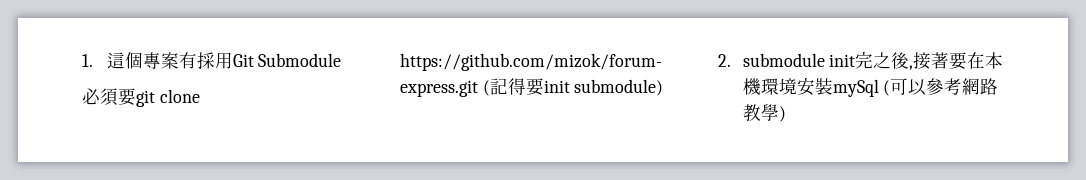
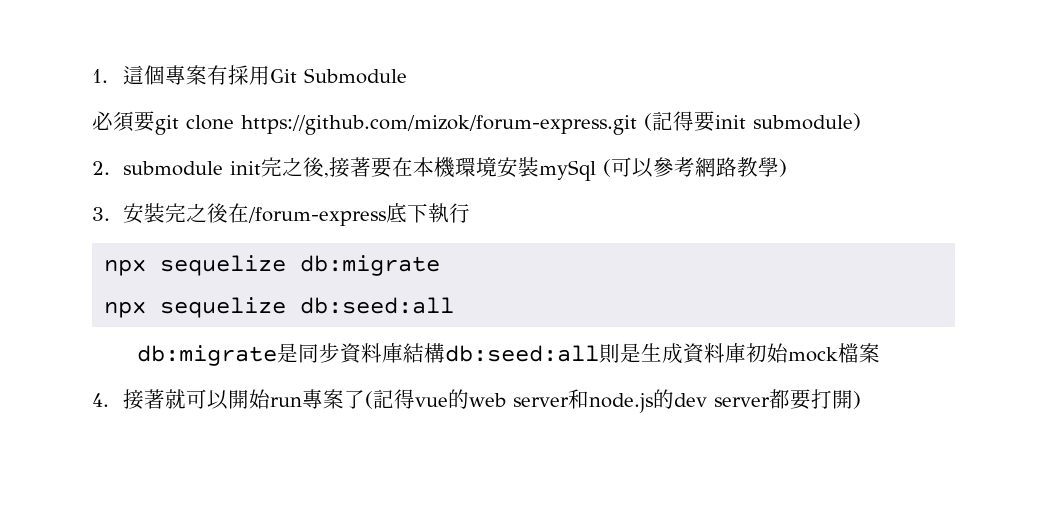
(786, 114) none -> [92,203,470,226] [104,255,441,276] [104,297,455,318] [136,343,880,366] [92,389,861,413] // 3.安裝完之後在/forum-express底下執行 // npx sequelize db:migrate // npx sequelize db:seed:all // db:migrate是同步資料庫結構db:seed:all則是生成資料庫初始mock檔案 // 4.接著就可以開始run專案了(記得vue的web server和node.js的dev server都要打開)

